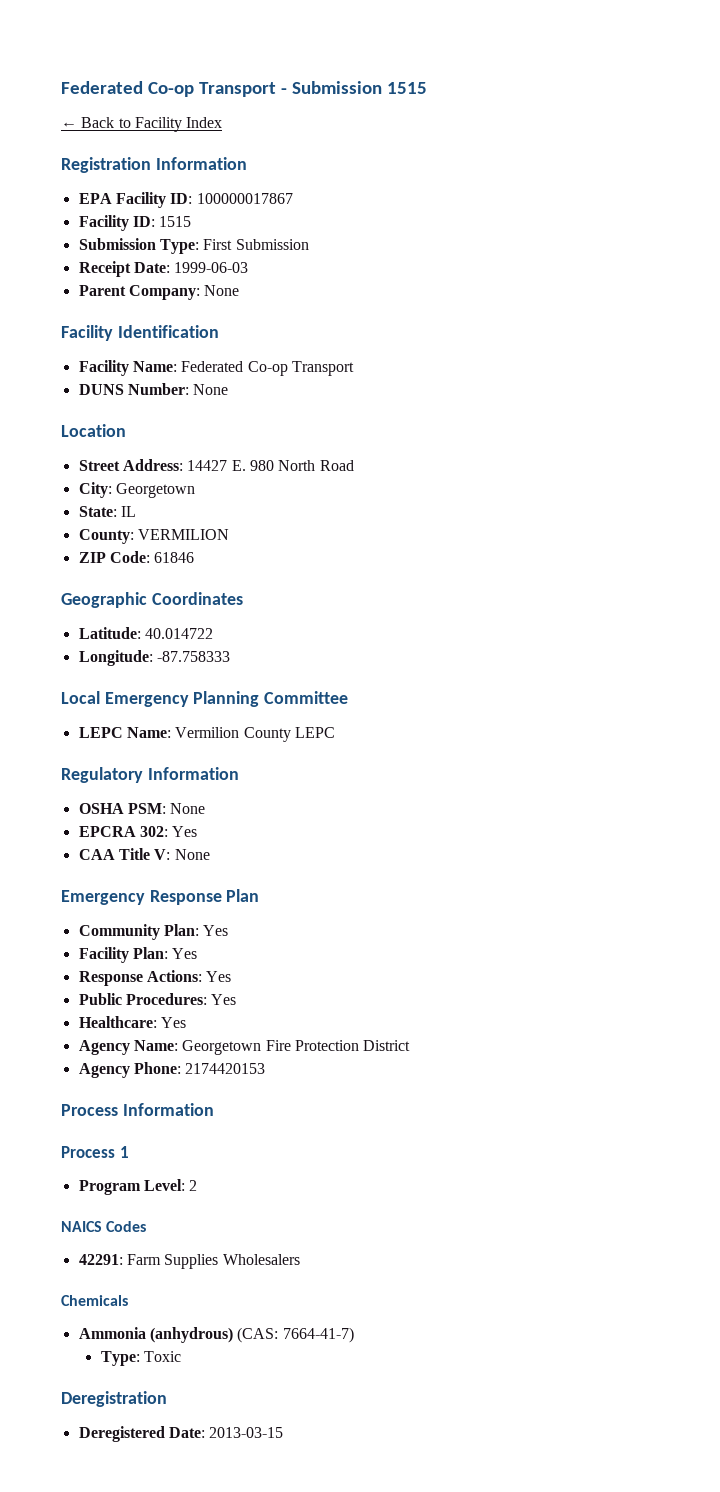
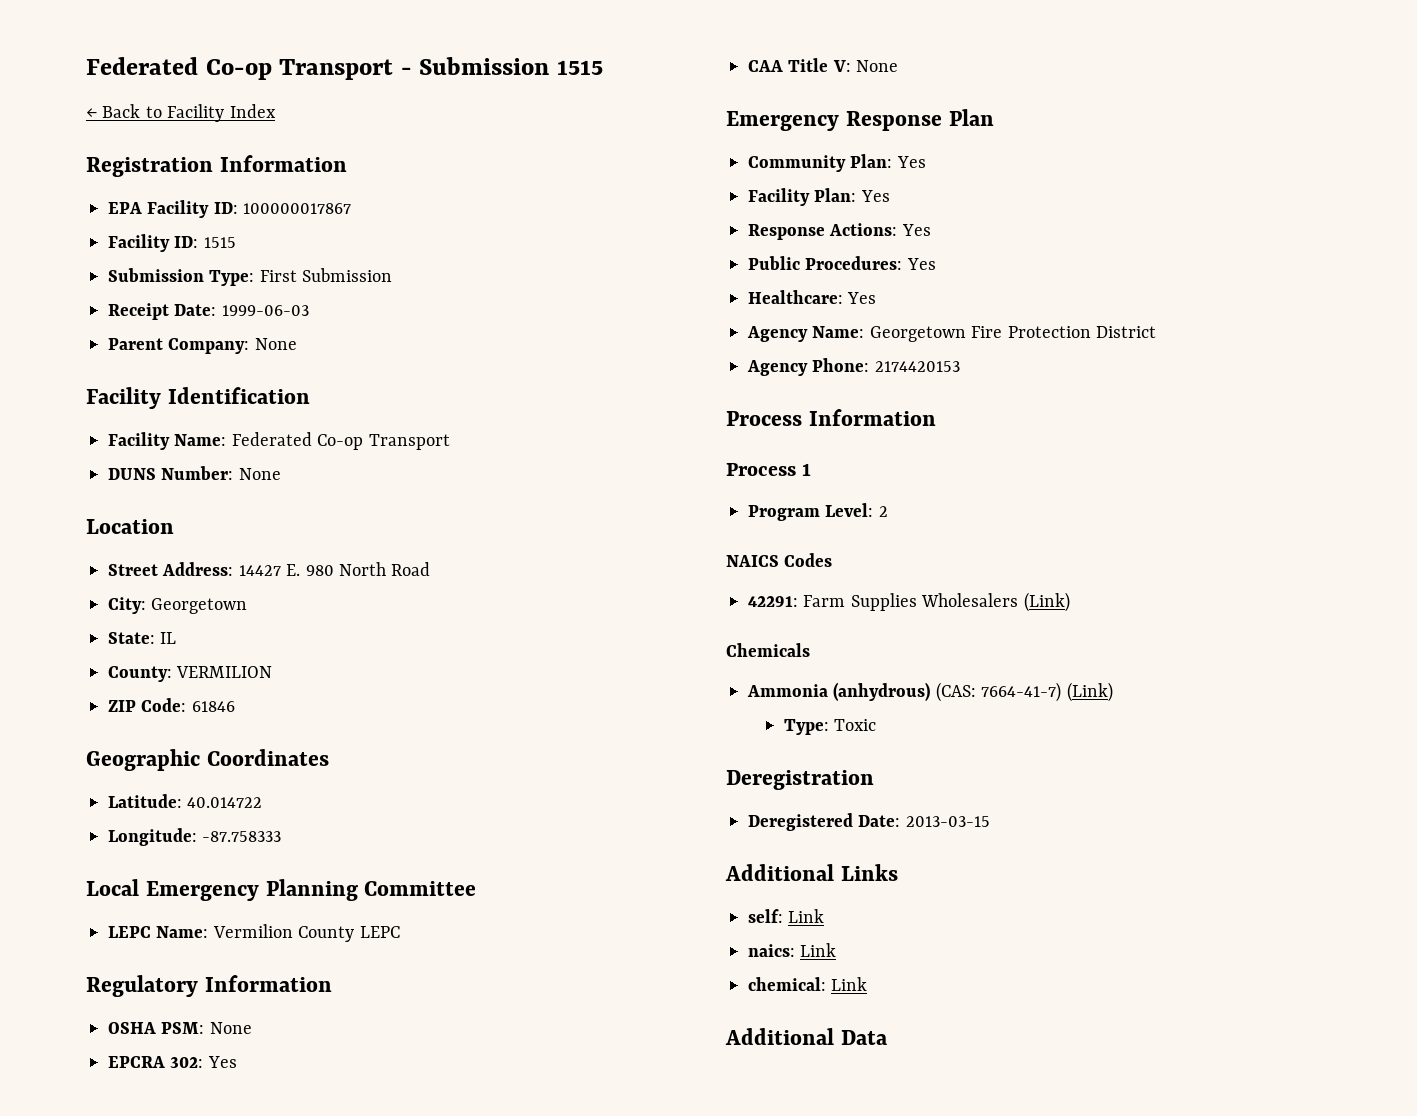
(300, 1259) none -> [1023,592,1070,612] (Link)
(354, 1335) none -> [1066,682,1113,702] (Link)
(284, 1432) none -> [725,864,898,881] [748,909,825,923] [748,943,837,957] [748,977,868,991] [725,1028,888,1045] // Additional Links // self: Link // naics: Link // chemical: Link // Additional Data

